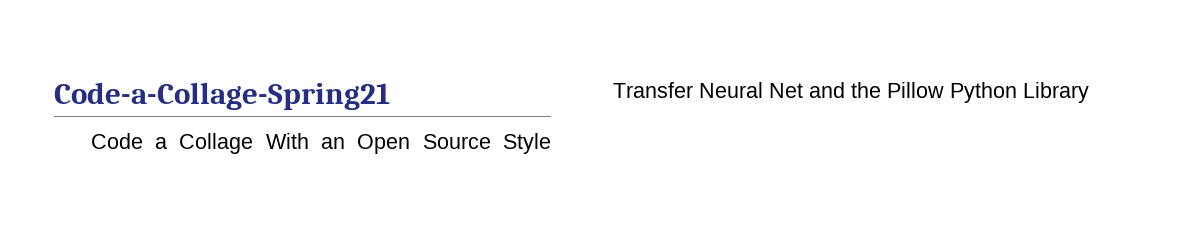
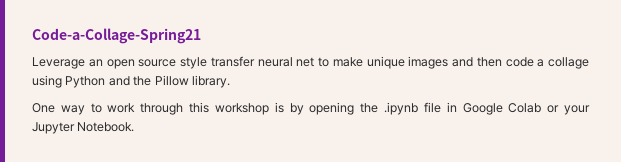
[90,133,551,154] [613,82,1089,103] Code a Collage With an Open Source Style Transfer Neural Net and the Pillow Python Library -> [32,56,589,69] [32,75,230,88] [32,102,590,115] [32,122,135,134] Leverage an open source style transfer neural net to make unique images and then code a collage using Python and the Pillow library. // One way to work through this workshop is by opening the .ipynb file in Google Colab or your Jupyter Notebook.

